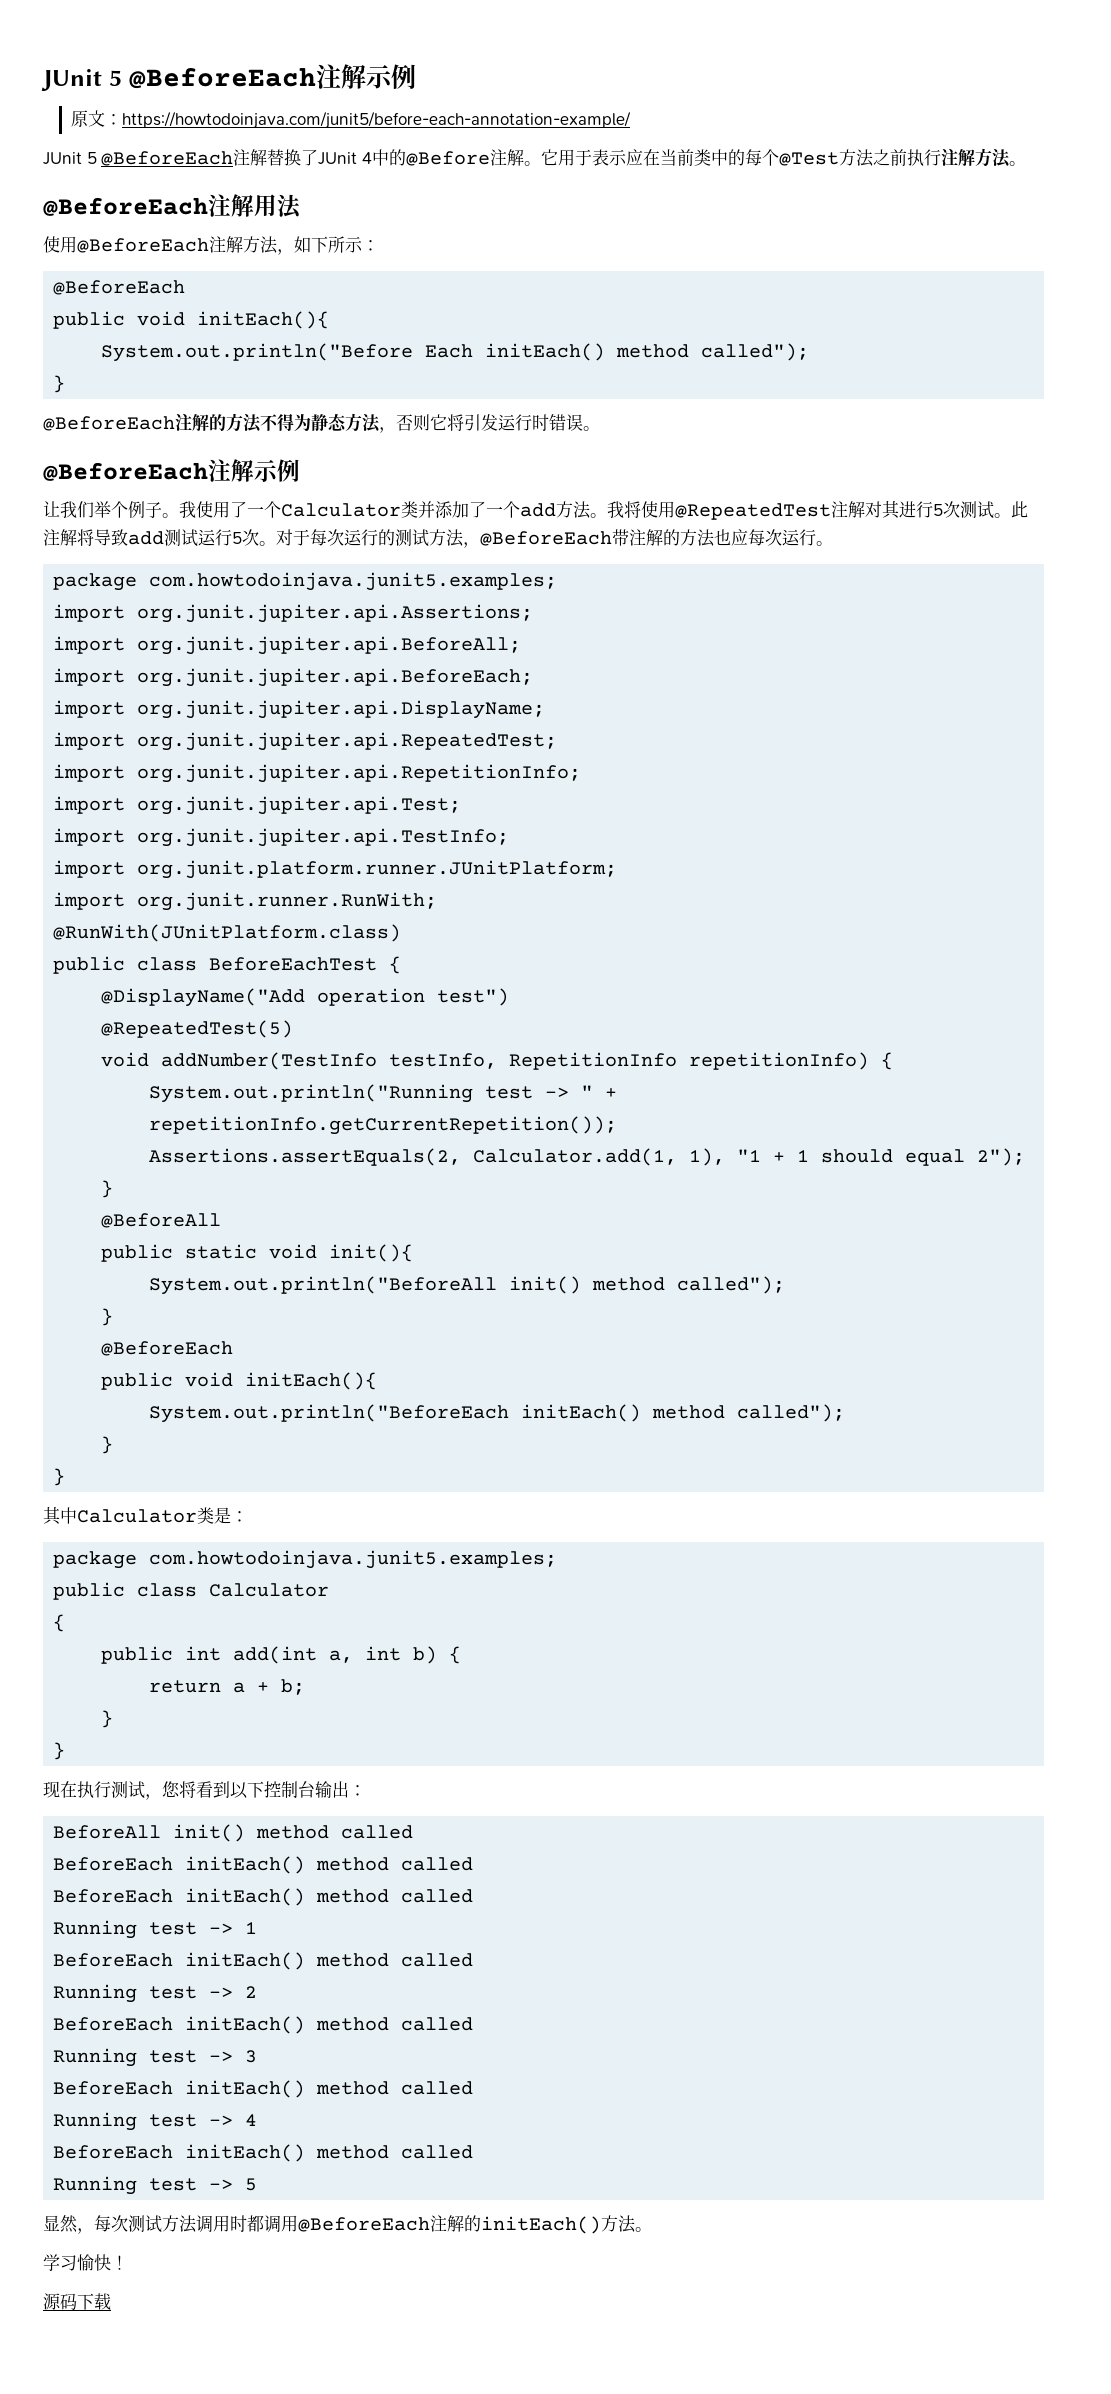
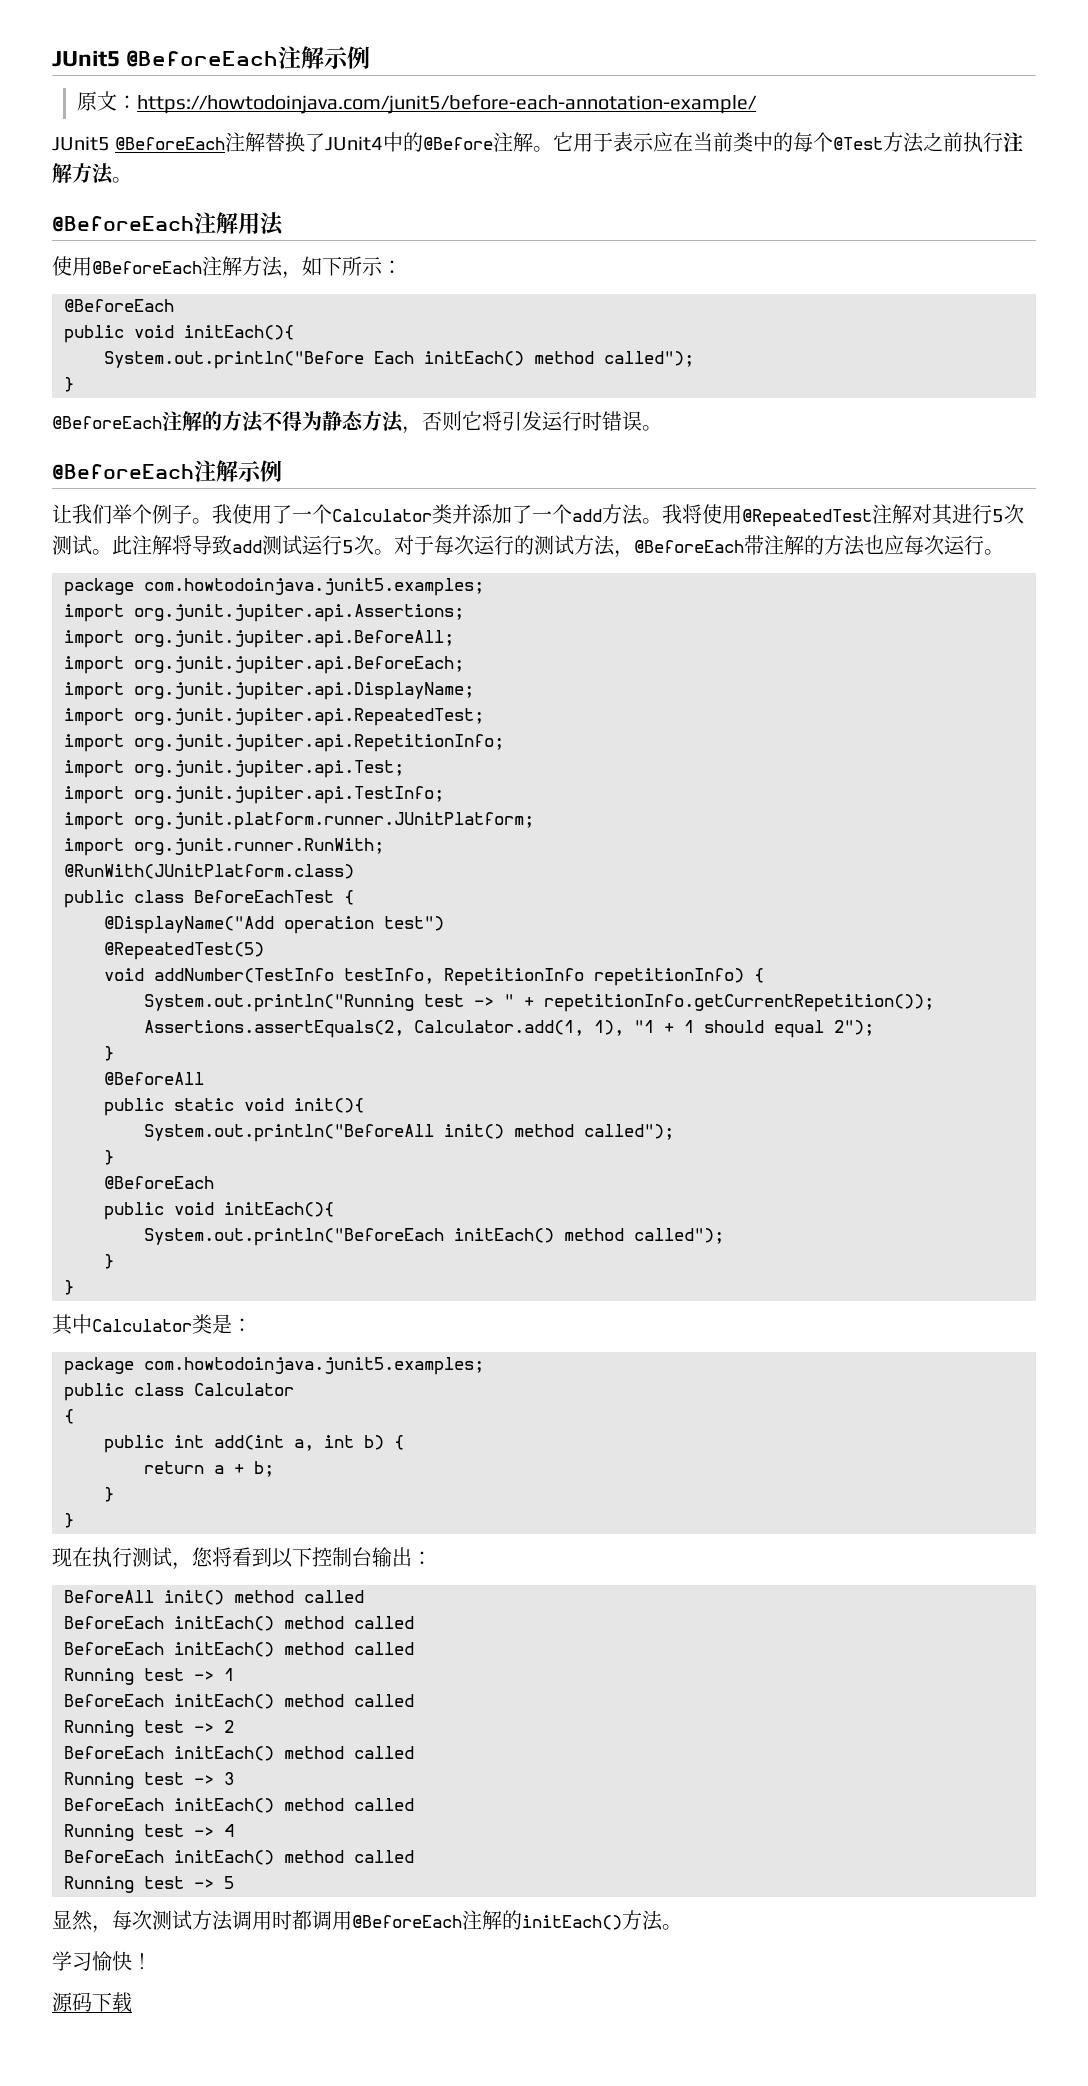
[41,69,122,91] JUnit 5 -> [52,50,120,67] JUnit5
[43,152,97,165] JUnit 5 -> [52,136,110,151] JUnit5
[318,152,372,165] JUnit 4 -> [325,136,384,151] JUnit4

